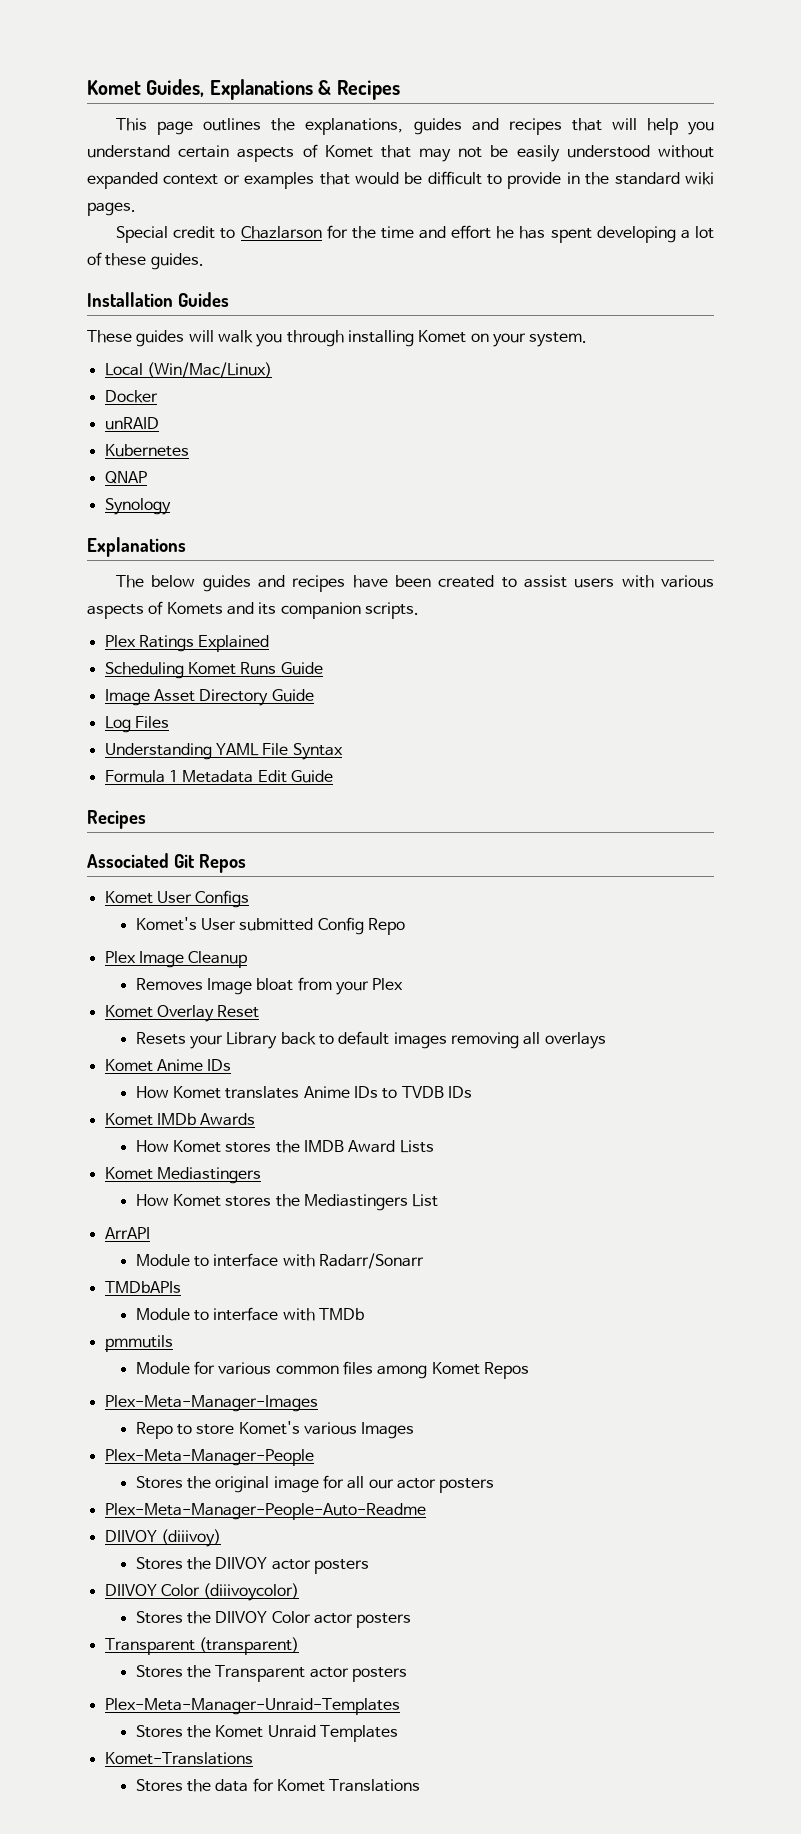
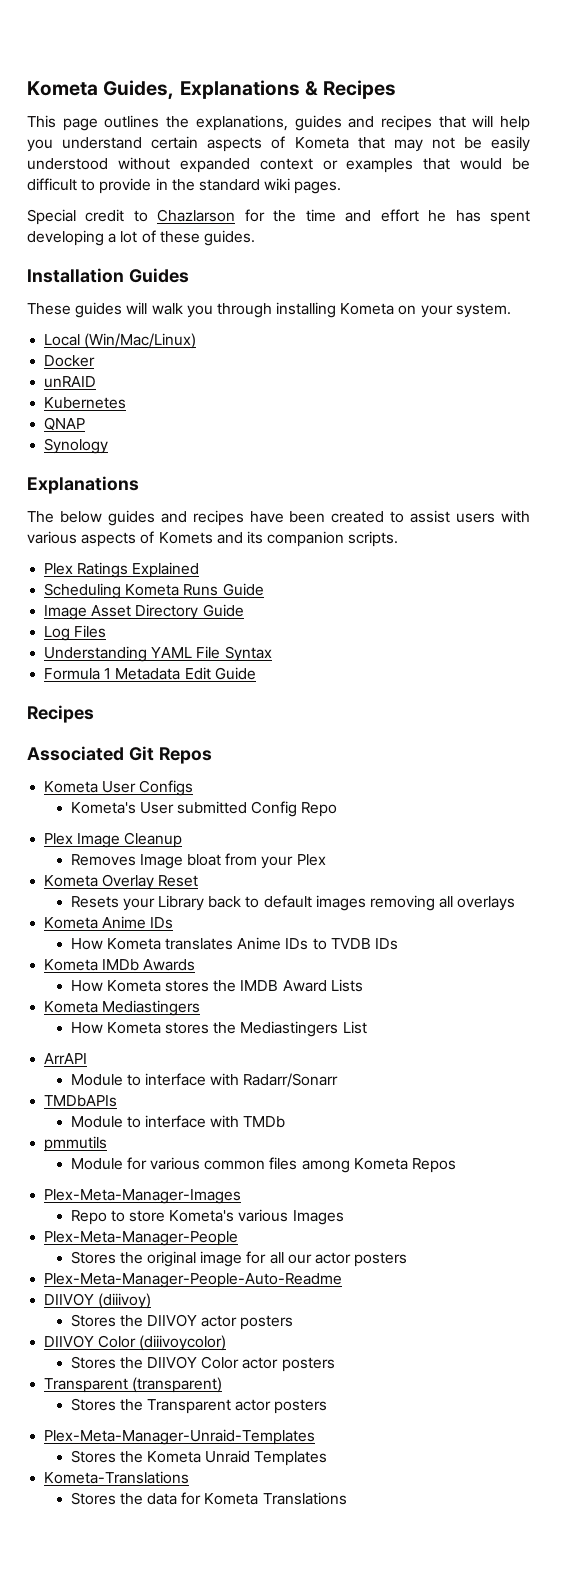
[87,80,141,95] Komet -> [27,81,98,96] Kometa
[324,145,373,158] Komet -> [294,137,349,149] Kometa
[418,330,467,343] Komet -> [340,303,395,315] Kometa
[187,662,236,675] Komet -> [125,584,180,596] Kometa
[104,891,153,904] Komet -> [44,781,99,793] Kometa
[135,917,197,931] Komet's -> [70,802,136,814] Kometa's
[104,1005,153,1018] Komet -> [44,875,99,887] Kometa
[104,1059,153,1072] Komet -> [44,917,99,929] Kometa
[173,1086,222,1099] Komet -> [106,938,161,950] Kometa
[104,1113,153,1126] Komet -> [44,959,99,971] Kometa
[173,1140,222,1153] Komet -> [106,980,161,992] Kometa
[104,1167,153,1180] Komet -> [44,1001,99,1013] Kometa
[173,1194,222,1207] Komet -> [106,1022,161,1034] Kometa
[431,1362,480,1375] Komet -> [353,1158,408,1170] Kometa
[238,1421,300,1435] Komet's -> [169,1210,235,1222] Kometa's
[215,1725,264,1738] Komet -> [147,1451,202,1463] Kometa
[104,1752,253,1765] Komet-Translations -> [44,1471,190,1484] Kometa-Translations
[276,1779,325,1792] Komet -> [204,1493,259,1505] Kometa

